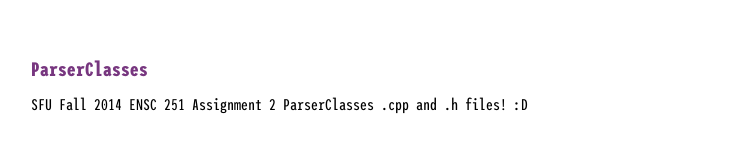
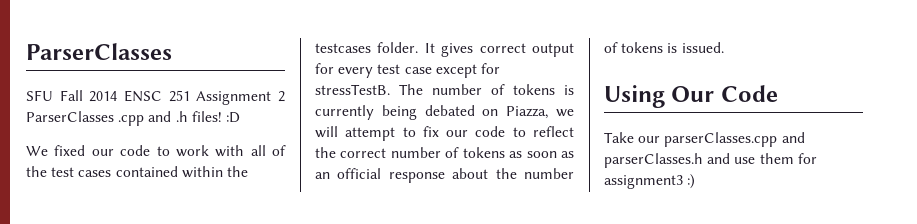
(528, 105) none -> [26,145,286,157] [26,166,248,178] [315,42,574,57] [315,63,500,78] [315,84,574,95] [315,105,574,120] [315,126,574,141] [315,147,574,158] [315,168,574,183] [604,42,724,53] [604,85,778,108] [604,132,805,147] [604,153,817,168] [604,174,696,189] // We fixed our code to work with all of the test cases contained within the testcases folder. It gives correct output for every test case except for stressTestB. The number of tokens is currently being debated on Piazza, we will attempt to fix our code to reflect the correct number of tokens as soon as an official response about the number of tokens is issued. // Using Our Code // Take our parserClasses.cpp and parserClasses.h and use them for assignment3 :)

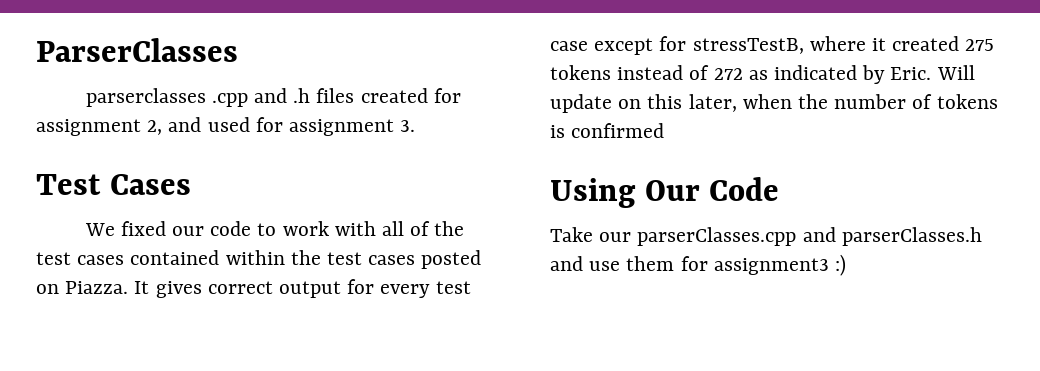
[26,90,285,105] [26,111,240,126] SFU Fall 2014 ENSC 251 Assignment 2 ParserClasses .cpp and .h files! :D -> [85,88,461,107] [36,117,416,136] [36,174,191,195] parserclasses .cpp and .h files created for assignment 2, and used for assignment 3. // Test Cases
[315,42,419,53] testcases folder. -> [327,250,482,269] [36,281,129,294] test cases posted on Piazza.
[315,84,574,95] [315,105,574,120] [315,126,574,141] [315,147,574,158] [315,168,489,183] stressTestB. The number of tokens is currently being debated on Piazza, we will attempt to fix our code to reflect the correct number of tokens as soon as an official response about -> [692,36,995,54] [550,65,975,84] [550,94,792,113] stressTestB, where it created 275 tokens instead of 272 as indicated by Eric. Will update on this later, when
[681,42,724,53] issued. -> [571,123,665,138] confirmed

